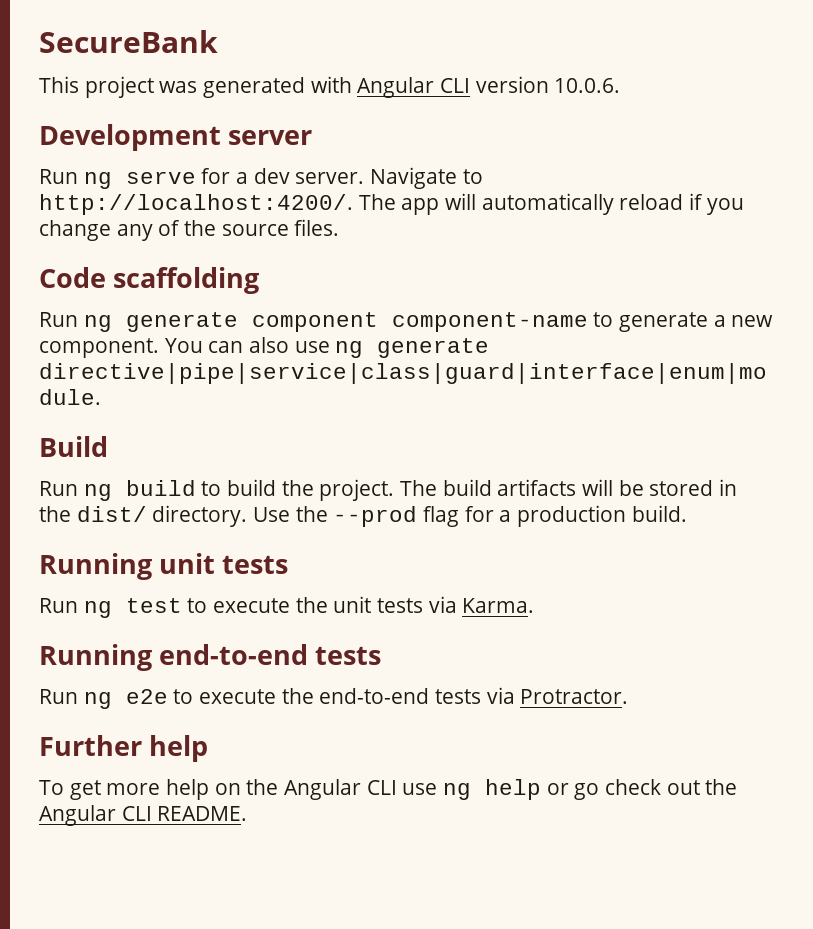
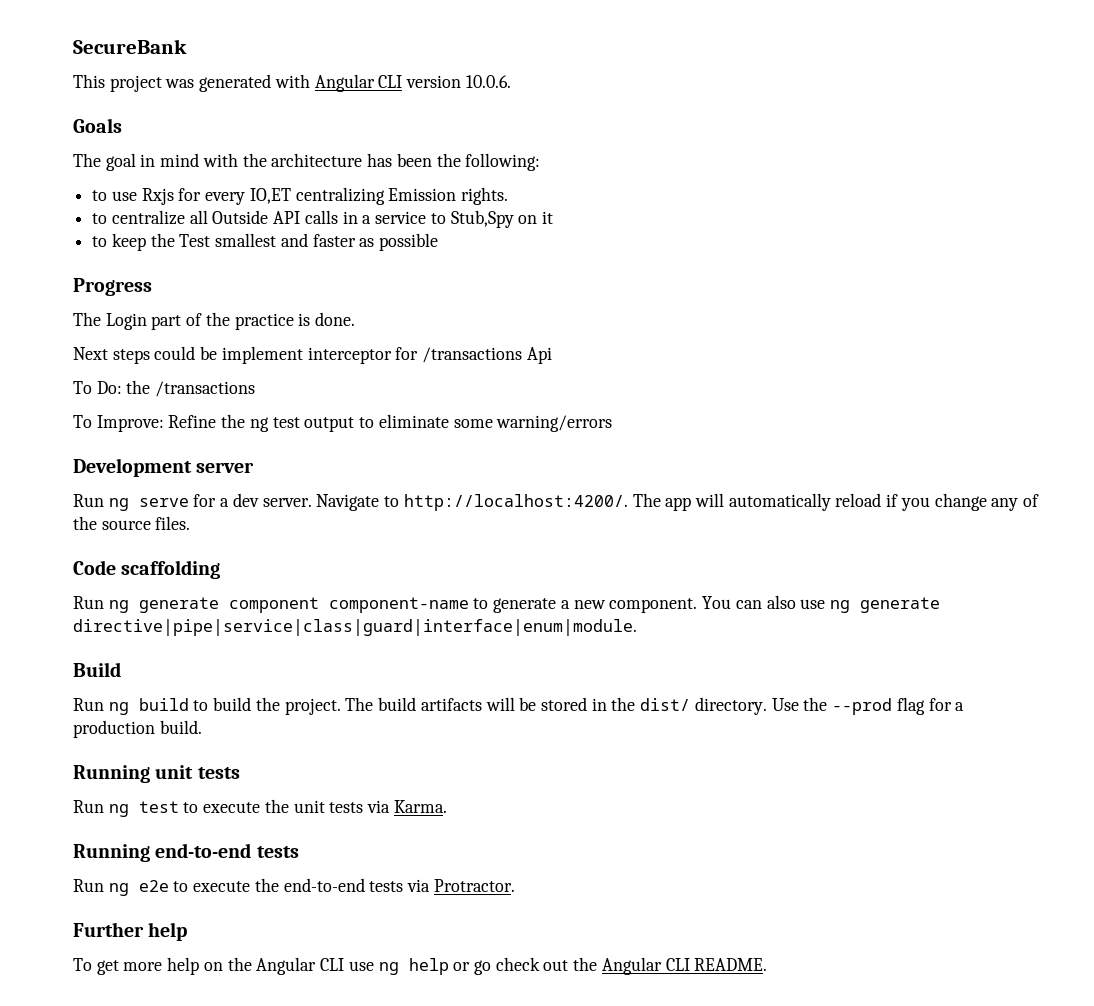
(621, 85) none -> [73,118,122,133] [73,153,541,171] [92,187,509,205] [92,210,553,228] [92,233,439,251] [73,278,152,296] [73,312,356,330] [73,346,552,364] [73,380,256,397] [73,414,613,432] // Goals // The goal in mind with the architecture has been the following: // to use Rxjs for every IO,ET centralizing Emission rights. // to centralize all Outside API calls in a service to Stub,Spy on it // to keep the Test smallest and faster as possible // Progress // The Login part of the practice is done. // Next steps could be implement interceptor for /transactions Api // To Do: the /transactions // To Improve: Refine the ng test output to eliminate some warning/errors

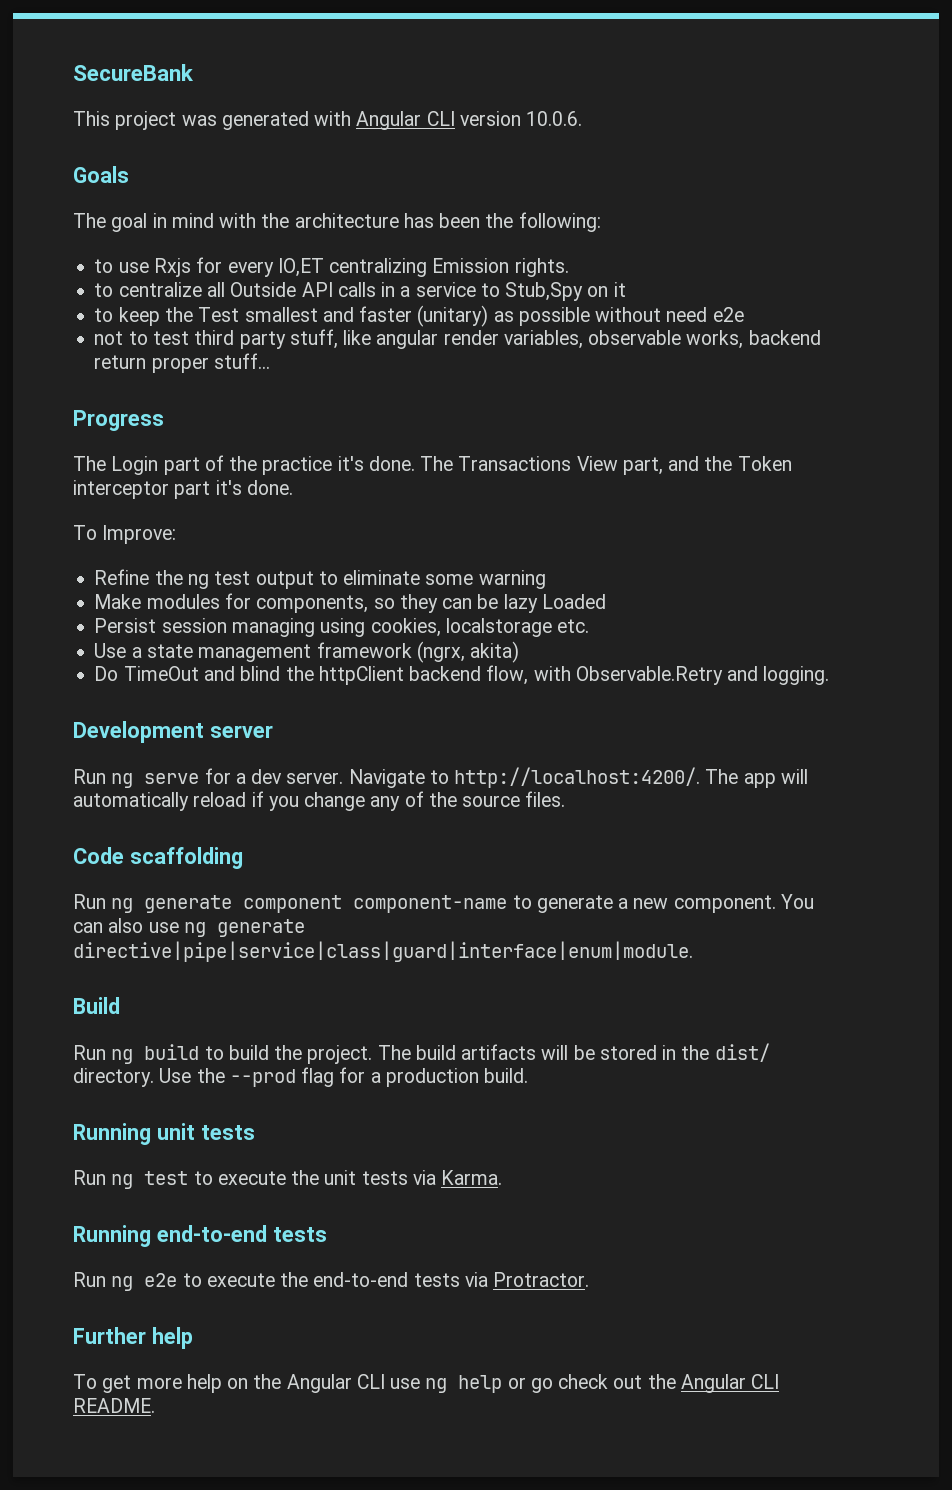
(356, 240) none -> [417,305,489,327] (unitary)
(439, 242) none -> [595,307,744,322] [94,329,821,349] [94,353,270,373] without need e2e // not to test third party stuff, like angular render variables, observable works, backend return proper stuff...
[298,312,356,326] [73,346,552,364] [73,380,256,397] is done. // Next steps could be implement interceptor for /transactions Api // To Do: the /transactions -> [337,456,792,475] [73,480,293,499] it's done. The Transactions View part, and the Token interceptor part it's done.
(164, 423) none -> (177, 534) //
[496,415,613,432] warning/errors -> [478,570,546,589] [94,593,606,613] [94,618,590,637] [94,641,520,663] [94,665,830,685] warning // Make modules for components, so they can be lazy Loaded // Persist session managing using cookies, localstorage etc. // Use a state management framework (ngrx, akita) // Do TimeOut and blind the httpClient backend flow, with Observable.Retry and logging.

